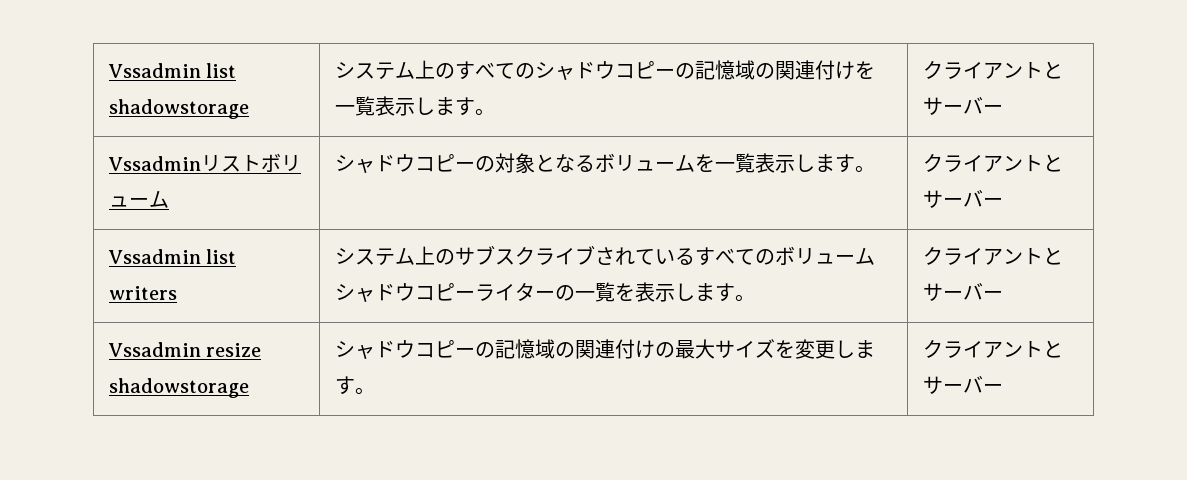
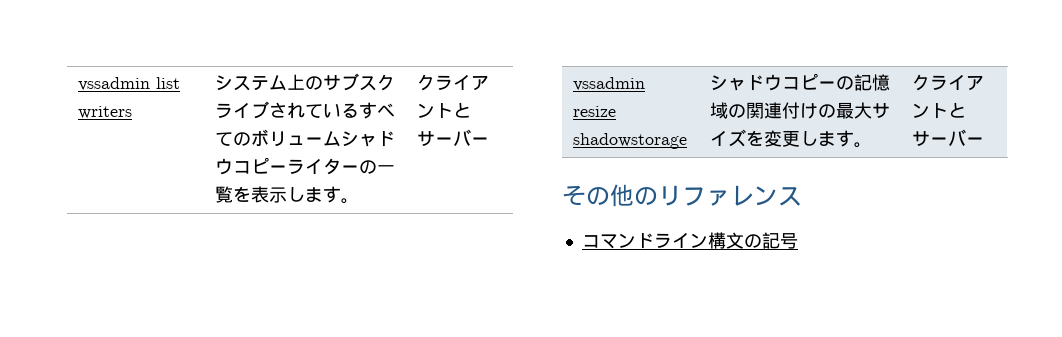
[107,63,237,78] [108,99,249,119] [334,60,875,80] [334,96,495,116] [922,60,1063,79] [922,97,1003,115] [107,153,301,172] [108,190,169,208] [334,153,875,173] [922,153,1063,172] [922,190,1003,208] [107,249,201,264] Vssadmin list shadowstorage | システム上のすべてのシャドウコピーの記憶域の関連付けを一覧表示します。 | クライアントとサーバー // Vssadminリストボリューム | シャドウコピーの対象となるボリュームを一覧表示します。 | クライアントとサーバー // Vssadmin -> [78,77,151,91] vssadmin
[107,342,201,357] Vssadmin -> [573,77,646,91] vssadmin
(1003, 388) none -> [562,184,802,207] [581,232,798,249] // その他のリファレンス // コマンドライン構文の記号

